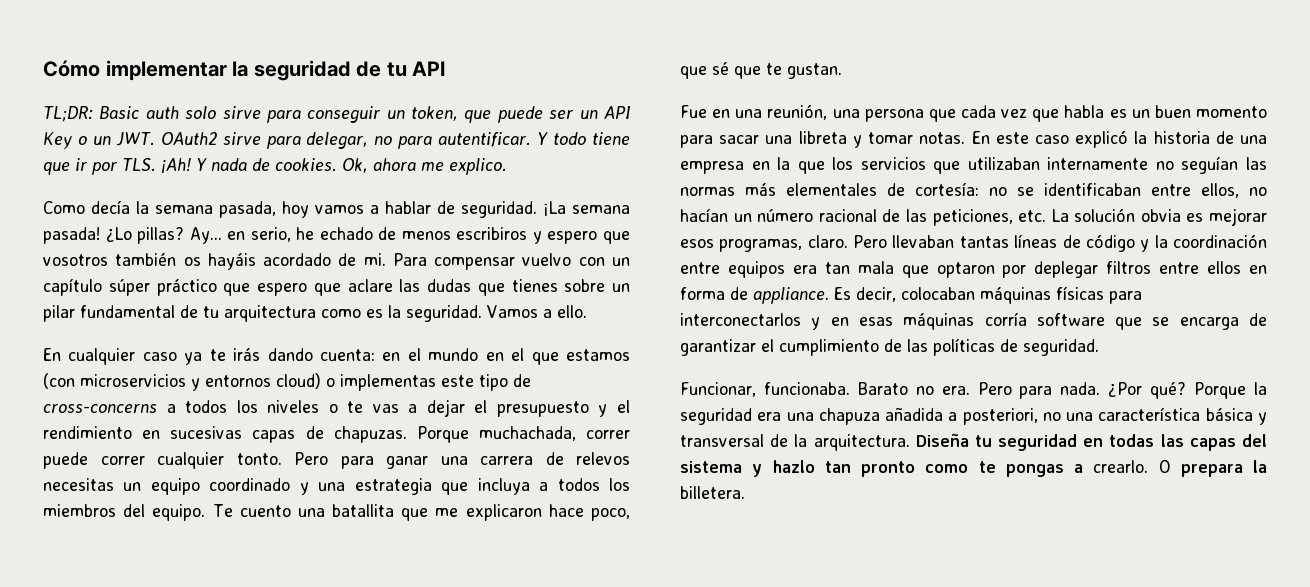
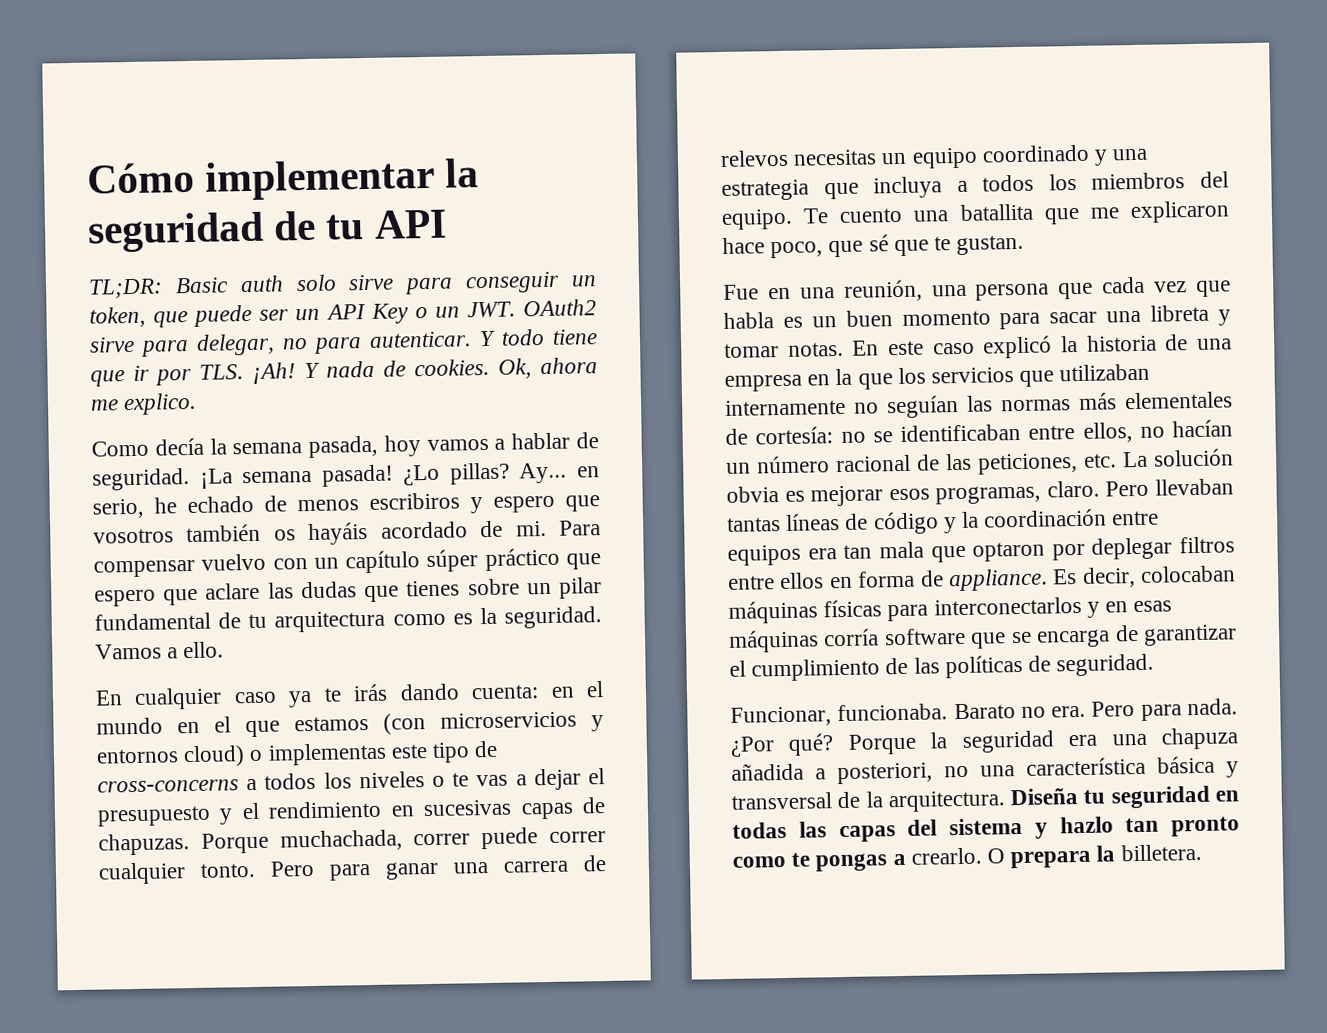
[438,132,532,147] autentificar. -> [369,331,472,348] autenticar.

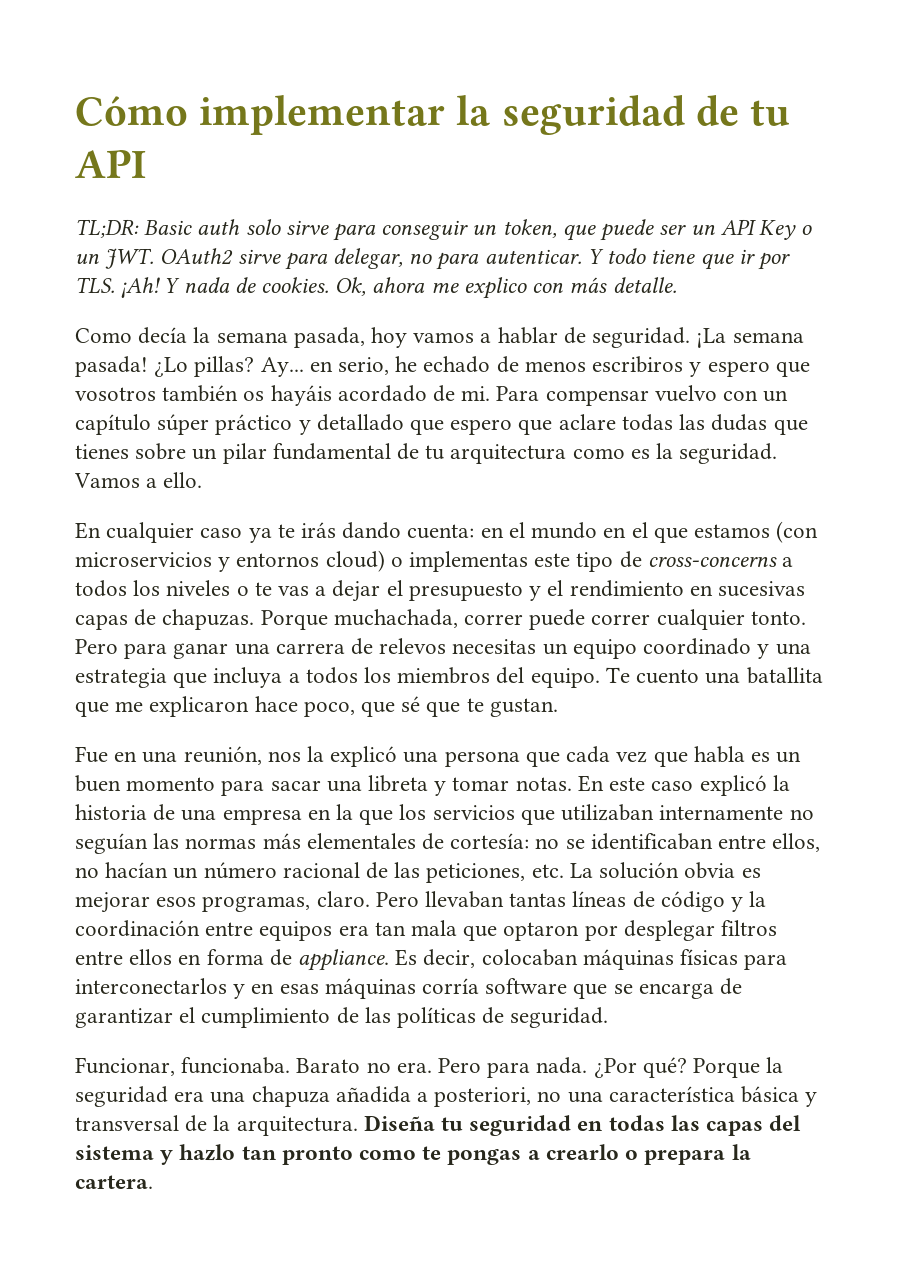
[123,392,198,416] explico. -> [463,277,677,299] explico con más detalle.
(560, 559) none -> [298,414,404,435] y detallado
(261, 591) none -> [621,414,673,431] todas
(923, 290) none -> [267,746,398,767] nos la explicó
[1091,537,1173,560] deplegar -> [623,920,715,941] desplegar
[910,847,1006,865] crearlo. O -> [545,1144,639,1160] crearlo o
[1120,843,1202,862] billetera. -> [75,1175,153,1189] cartera.

